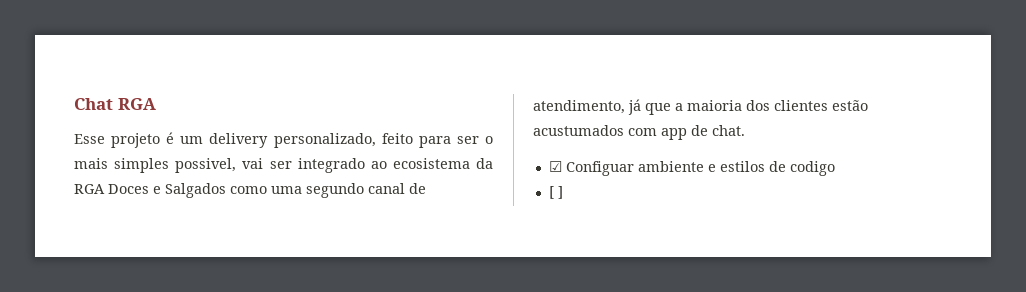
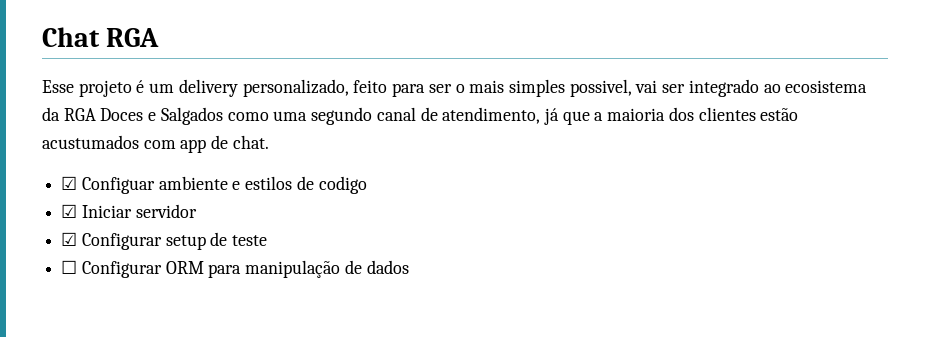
[548,186,563,199] [ ] -> [61,204,197,218] [61,232,268,250] [61,260,409,278] ☑ Iniciar servidor // ☑ Configurar setup de teste // ☐ Configurar ORM para manipulação de dados

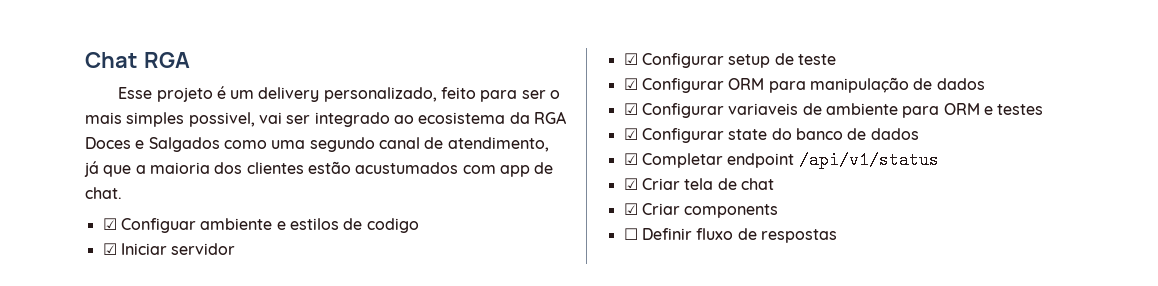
[61,260,78,274] ☐ -> [623,78,638,90] ☑
(409, 267) none -> [623,103,1044,118] [623,128,919,143] [623,151,939,169] [623,178,774,190] [623,203,779,218] [623,228,837,243] // ☑ Configurar variaveis de ambiente para ORM e testes // ☑ Configurar state do banco de dados // ☑ Completar endpoint /api/v1/status // ☑ Criar tela de chat // ☑ Criar components // ☐ Definir fluxo de respostas

